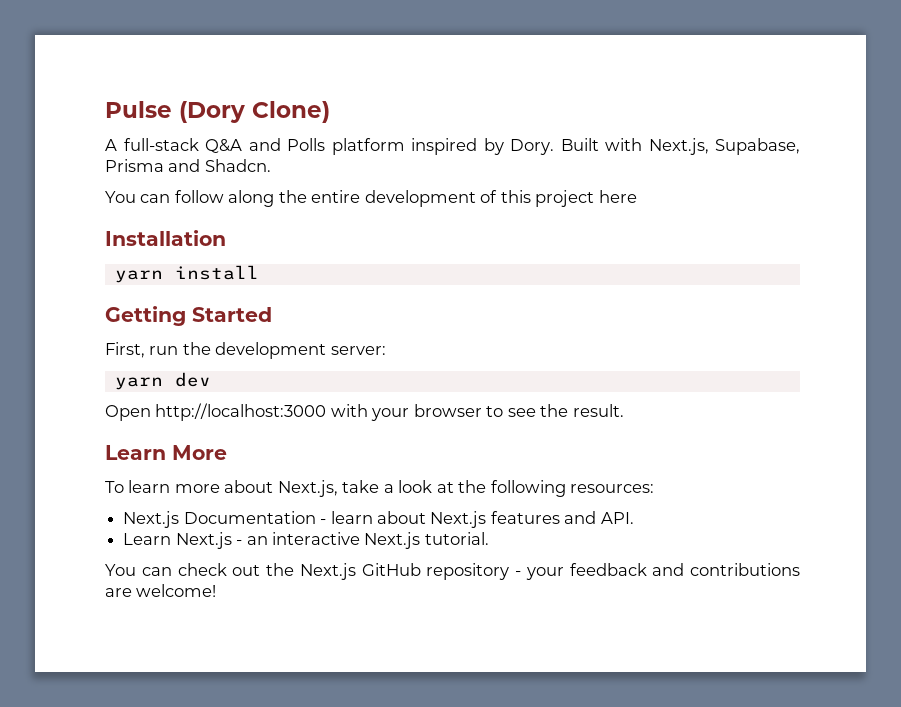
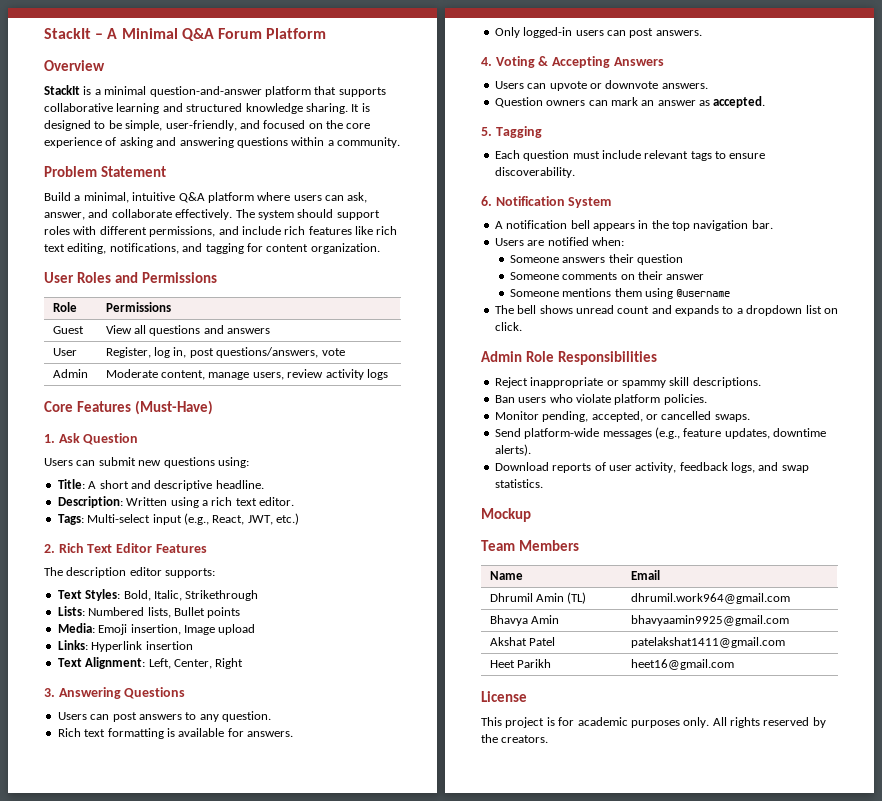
[105,101,330,123] [105,138,800,155] [105,159,271,172] [105,190,637,207] [105,230,226,246] [114,265,259,283] [105,306,272,326] [105,342,386,359] [114,372,211,390] [105,403,624,421] [105,445,227,460] [105,480,655,497] [123,511,634,528] [123,532,489,549] [105,563,800,580] [105,584,217,597] Pulse (Dory Clone) // A full-stack Q&A and Polls platform inspired by Dory. Built with Next.js, Supabase, Prisma and Shadcn. // You can follow along the entire development of this project here // Installation // yarn install // Getting Started // First, run the development server: // yarn dev // Open http://localhost:3000 with your browser to see the result. // Learn More // To learn more about Next.js, take a look at the following resources: // Next.js Documentation - learn about Next.js features and API. // Learn Next.js - an interactive Next.js tutorial. // You can check out the Next.js GitHub repository - your feedback and contributions are welcome! -> [44,28,327,41] [44,60,105,71] [44,85,386,97] [44,103,370,114] [44,120,371,131] [44,137,400,148] [44,166,166,177] [44,192,368,203] [44,209,380,220] [44,226,398,237] [44,243,380,254] [44,272,217,283] [52,302,77,312] [105,302,171,312] [52,326,84,334] [105,325,271,336] [52,348,77,356] [105,347,345,358] [52,369,88,378] [105,369,388,380] [44,400,213,415] [44,433,139,445] [44,457,249,468] [57,479,264,491] [57,496,294,508] [57,513,299,525] [44,543,207,553] [44,567,216,578] [57,589,259,601] [57,606,241,618] [57,623,256,635] [57,640,193,652] [57,657,244,669] [44,687,186,699] [57,711,271,722] [57,728,293,739] [494,27,702,38] [481,56,664,68] [494,80,708,91] [494,96,766,108] [481,126,542,138] [494,150,766,161] [494,167,575,178] [481,196,612,208] [494,220,773,231] [494,237,624,246] [509,254,683,265] [509,271,705,280] [509,288,731,299] [494,305,838,316] [494,322,522,331] [481,351,657,365] [494,377,761,388] [494,394,707,405] [494,411,750,422] [494,427,826,439] [494,444,531,456] [494,462,809,473] [494,479,543,488] [481,508,531,522] [481,540,579,551] [489,571,523,580] [630,570,660,580] [489,592,587,604] [630,593,790,604] [489,615,560,626] [630,615,789,626] [489,637,556,646] [630,637,785,648] [489,659,552,668] [630,659,734,670] [481,691,527,702] [481,717,826,728] [481,734,549,743] StackIt – A Minimal Q&A Forum Platform // Overview // StackIt is a minimal question-and-answer platform that supports collaborative learning and structured knowledge sharing. It is designed to be simple, user-friendly, and focused on the core experience of asking and answering questions within a community. // Problem Statement // Build a minimal, intuitive Q&A platform where users can ask, answer, and collaborate effectively. The system should support roles with different permissions, and include rich features like rich text editing, notifications, and tagging for content organization. // User Roles and Permissions // Role | Permissions // Guest | View all questions and answers // User | Register, log in, post questions/answers, vote // Admin | Moderate content, manage users, review activity logs // Core Features (Must-Have) // 1. Ask Question // Users can submit new questions using: // Title: A short and descriptive headline. // Description: Written using a rich text editor. // Tags: Multi-select input (e.g., React, JWT, etc.) // 2. Rich Text Editor Features // The description editor supports: // Text Styles: Bold, Italic, Strikethrough // Lists: Numbered lists, Bullet points // Media: Emoji insertion, Image upload // Links: Hyperlink insertion // Text Alignment: Left, Center, Right // 3. Answering Questions // Users can post answers to any question. // Rich text formatting is available for answers. // Only logged-in users can post answers. // 4. Voting & Accepting Answers // Users can upvote or downvote answers. // Question owners can mark an answer as accepted. // 5. Tagging // Each question must include relevant tags to ensure discoverability. // 6. Notification System // A notification bell appears in the top navigation bar. // Users are notified when: // Someone answers their question // Someone comments on their answer // Someone mentions them using @username // The bell shows unread count and expands to a dropdown list on click. // Admin Role Responsibilities // Reject inappropriate or spammy skill descriptions. // Ban users who violate platform policies. // Monitor pending, accepted, or cancelled swaps. // Send platform-wide messages (e.g., feature updates, downtime alerts). // Download reports of user activity, feedback logs, and swap statistics. // Mockup // Team Members // Name | Email // Dhrumil Amin (TL) | dhrumil.work964@gmail.com // Bhavya Amin | bhavyaamin9925@gmail.com // Akshat Patel | patelakshat1411@gmail.com // Heet Parikh | heet16@gmail.com // License // This project is for academic purposes only. All rights reserved by the creators.

